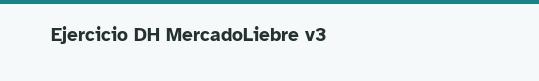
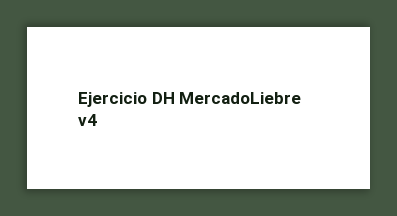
[305,28,327,41] v3 -> [78,114,97,126] v4

